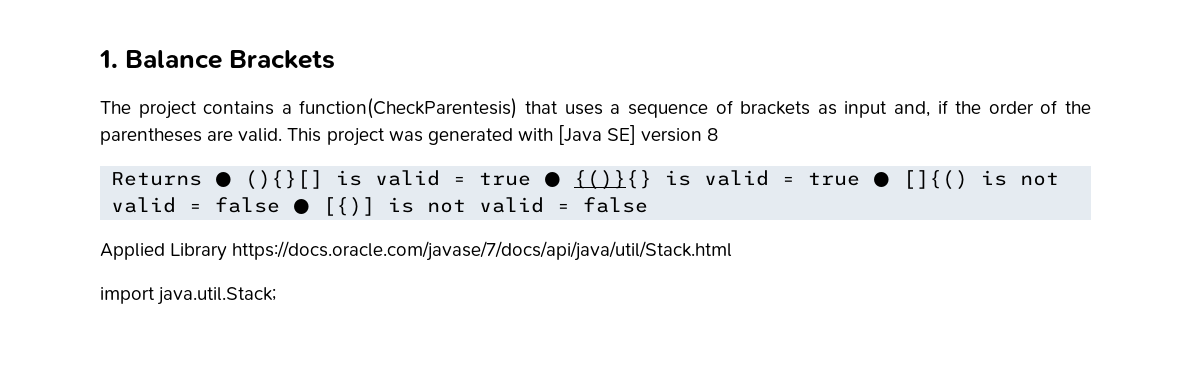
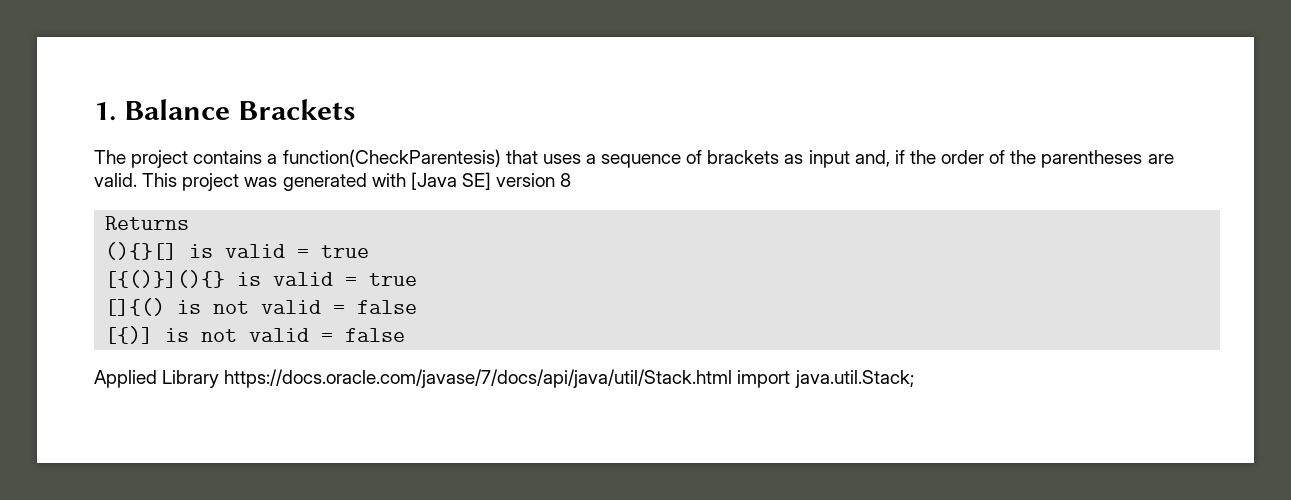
[215,172,233,187] ● -> (190, 223) //
[544,170,891,190] ● {()}{} is valid = true ● -> [105,270,418,288] // [{()}](){} is valid = true //
[293,199,311,214] ● -> (418, 307) //
(733, 251) // -> (733, 378) none

